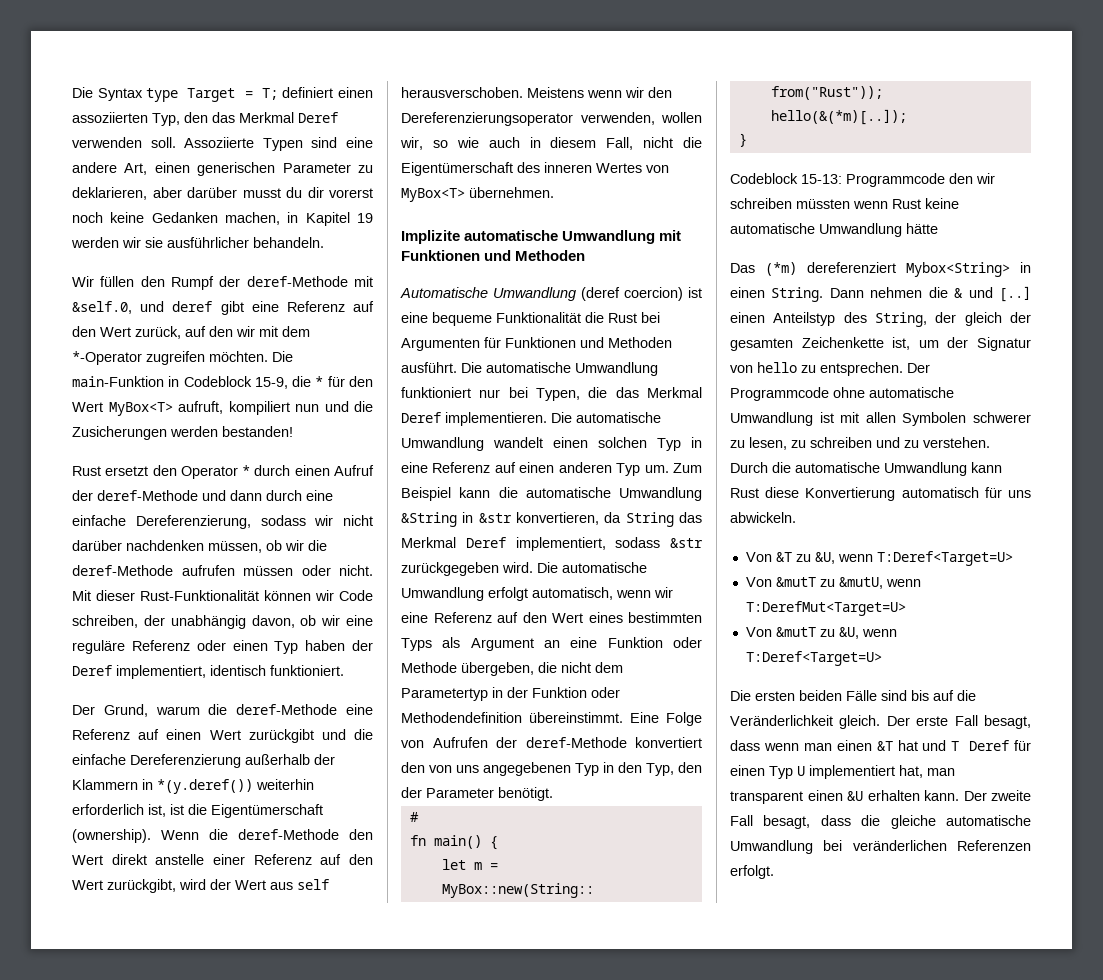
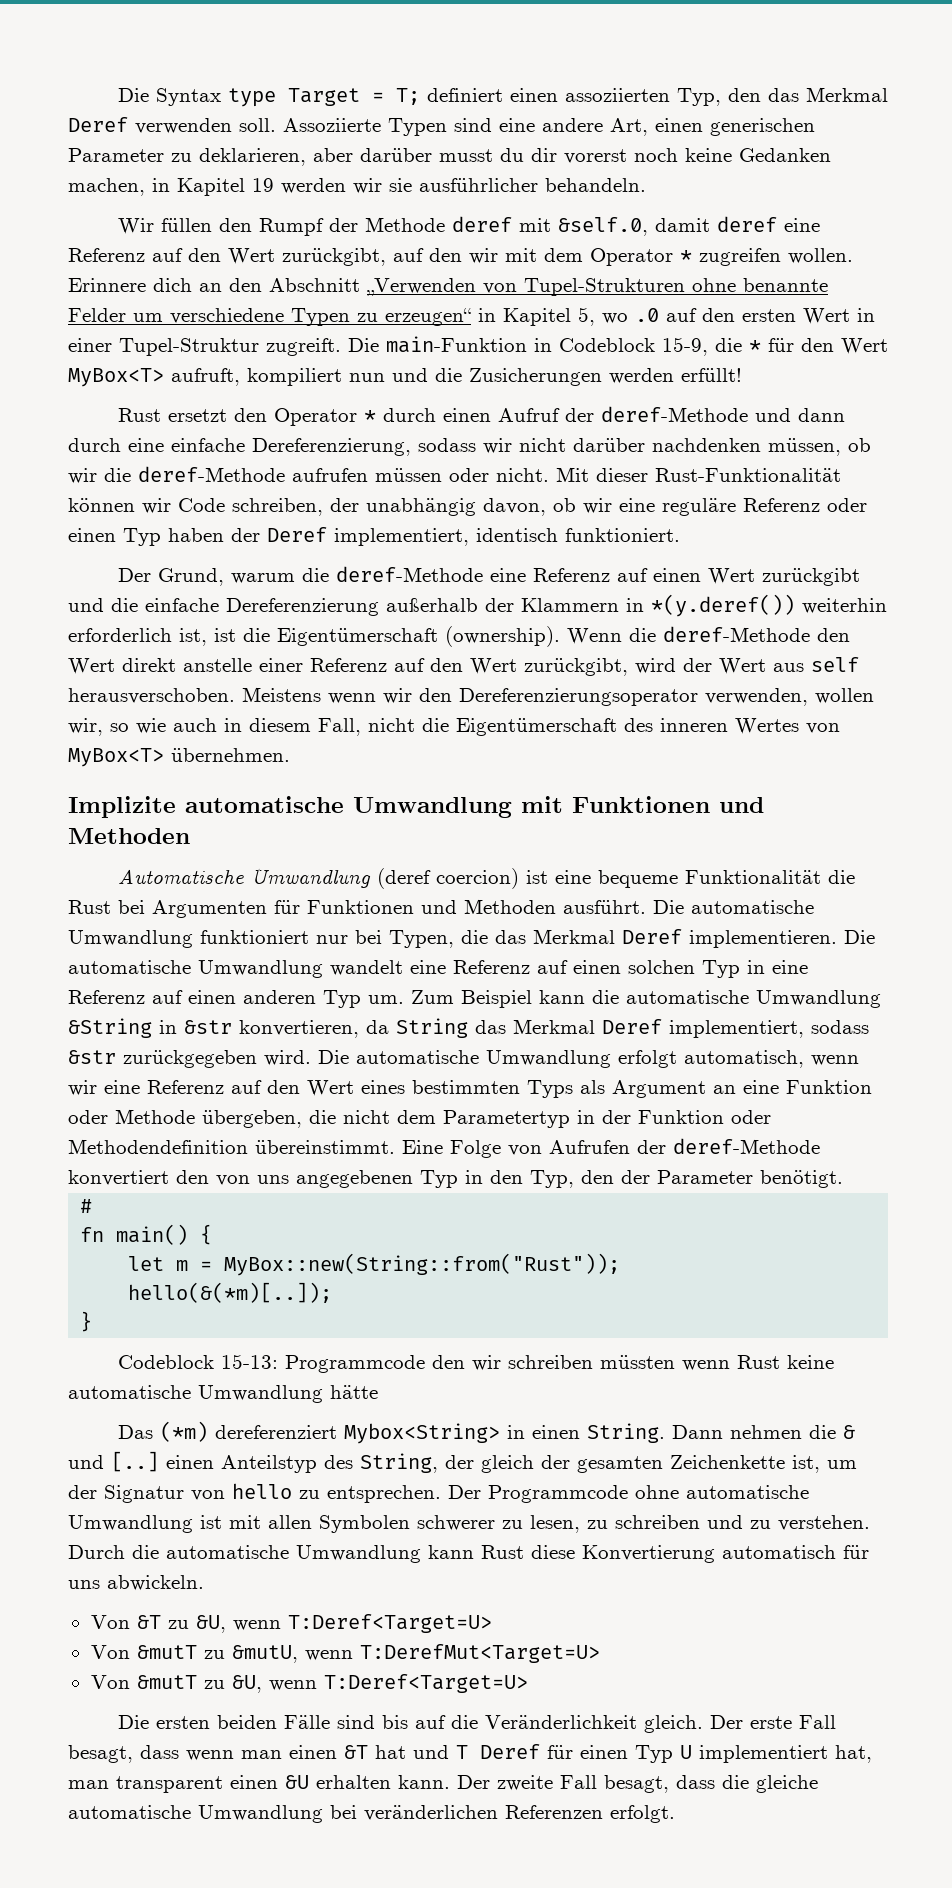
[246,276,373,287] [72,301,374,315] [72,326,181,339] deref-Methode mit &self.0, und deref gibt eine Referenz auf den Wert zurück, -> [364,216,820,236] [68,248,386,266] Methode deref mit &self.0, damit deref eine Referenz auf den Wert zurückgibt,
[72,351,268,365] *-Operator zugreifen möchten. -> [590,248,853,266] [68,278,828,297] [68,307,875,326] [68,338,341,356] Operator * zugreifen wollen. Erinnere dich an den Abschnitt „Verwenden von Tupel-Strukturen ohne benannte Felder um verschiedene Typen zu erzeugen“ in Kapitel 5, wo .0 auf den ersten Wert in einer Tupel-Struktur zugreift.
[222,426,293,437] bestanden! -> [681,368,742,382] erfüllt!
(543, 442) none -> [410,960,568,974] eine Referenz auf

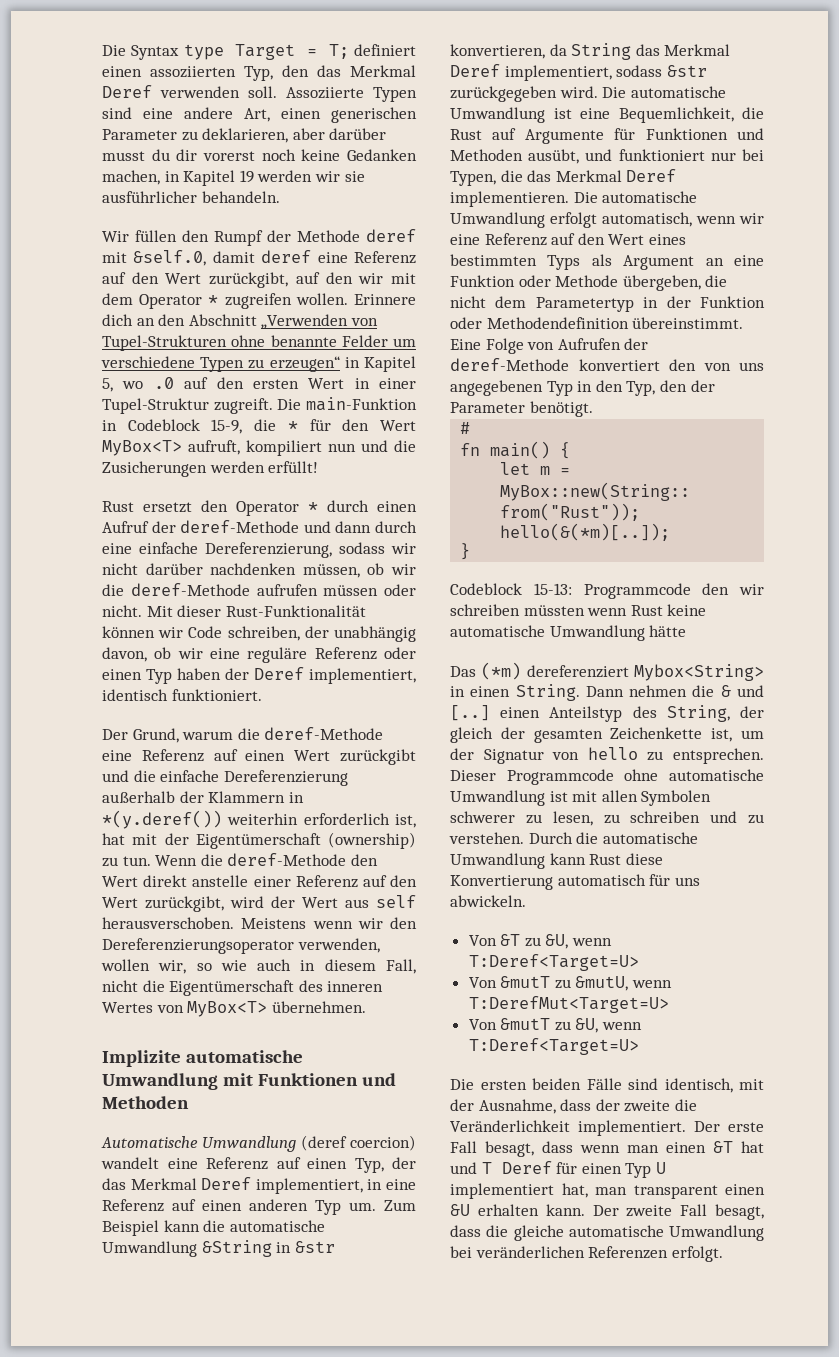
[214,626,560,647] ist die Eigentümerschaft (ownership). -> [102,832,416,849] [102,856,151,867] hat mit der Eigentümerschaft (ownership) zu tun.
[525,870,855,888] [68,899,814,918] [68,929,875,948] [68,960,323,978] ist eine bequeme Funktionalität die Rust bei Argumenten für Funktionen und Methoden ausführt. Die automatische Umwandlung funktioniert nur bei Typen, die das Merkmal Deref implementieren. Die automatische Umwandlung -> (416, 1143) none
[628,960,740,978] solchen Typ -> [354,1157,416,1173] [102,1177,363,1194] Typ, der das Merkmal Deref implementiert,
(611, 1059) none -> [553,107,764,123] [450,128,764,144] [450,149,764,164] [450,169,677,186] [450,191,698,207] [450,212,545,228] ist eine Bequemlichkeit, die Rust auf Argumente für Funktionen und Methoden ausübt, und funktioniert nur bei Typen, die das Merkmal Deref implementieren. Die automatische Umwandlung
[448,1485,481,1499] Der -> [450,770,496,781] Dieser
[381,1715,446,1729] bis auf -> [664,1078,764,1093] [450,1099,671,1114] identisch, mit der Ausnahme, dass der zweite
[643,1715,703,1733] gleich. -> [578,1120,686,1136] implementiert.

